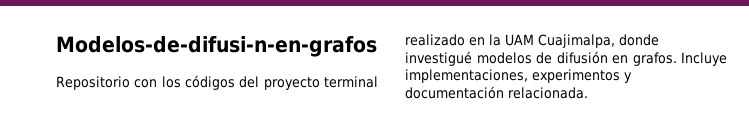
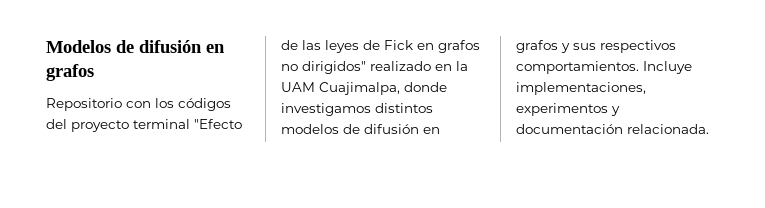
[56,36,377,57] Modelos-de-difusi-n-en-grafos -> [46,40,225,53] [46,64,94,81] Modelos de difusión en grafos
(378, 82) none -> [194,119,242,129] [281,40,480,53] [281,61,366,74] "Efecto de las leyes de Fick en grafos no dirigidos"
[405,51,472,66] investigué -> [281,103,433,116] investigamos distintos
[632,52,677,66] grafos. -> [516,40,676,53] [516,61,639,74] grafos y sus respectivos comportamientos.

